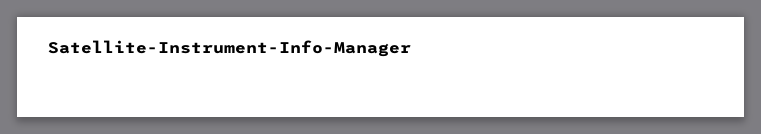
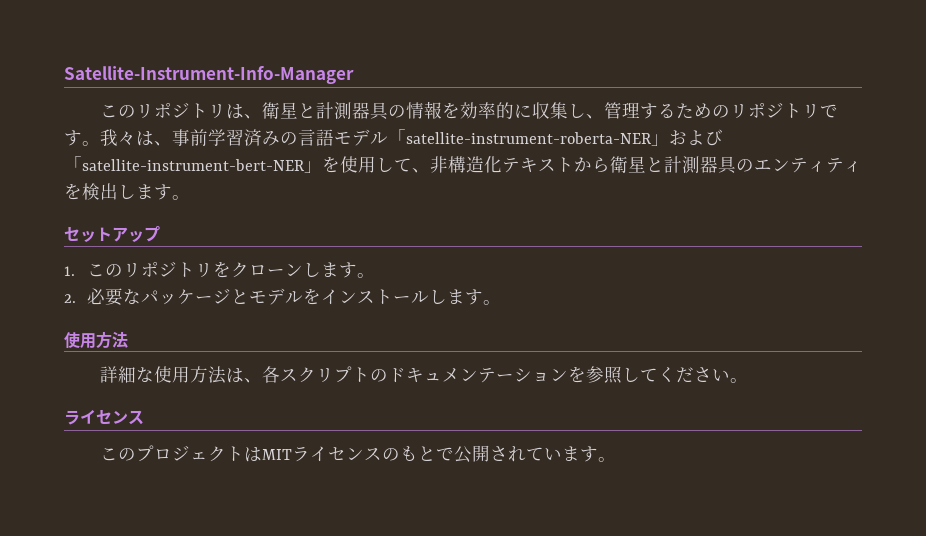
(411, 48) none -> [99,101,838,120] [64,129,723,146] [64,156,862,174] [64,183,190,200] [64,226,160,242] [64,261,375,278] [64,288,501,306] [64,331,128,349] [99,366,748,384] [64,410,144,425] [99,445,616,463] // このリポジトリは、衛星と計測器具の情報を効率的に収集し、管理するためのリポジトリです。我々は、事前学習済みの言語モデル「satellite-instrument-roberta-NER」および「satellite-instrument-bert-NER」を使用して、非構造化テキストから衛星と計測器具のエンティティを検出します。 // セットアップ // 1.このリポジトリをクローンします。 // 2.必要なパッケージとモデルをインストールします。 // 使用方法 // 詳細な使用方法は、各スクリプトのドキュメンテーションを参照してください。 // ライセンス // このプロジェクトはMITライセンスのもとで公開されています。

